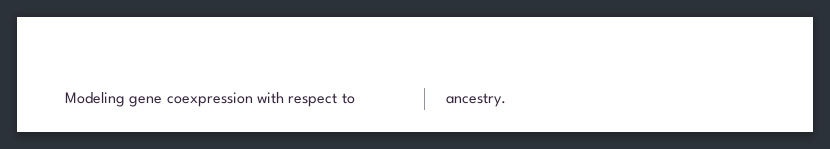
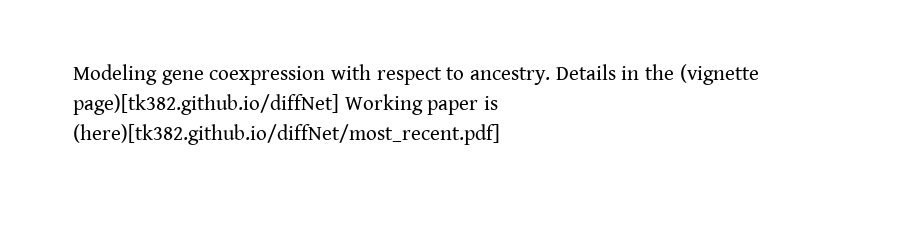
(506, 100) none -> [555,64,759,85] [73,94,499,115] [73,124,500,145] Details in the (vignette page)[tk382.github.io/diffNet] Working paper is (here)[tk382.github.io/diffNet/most_recent.pdf]

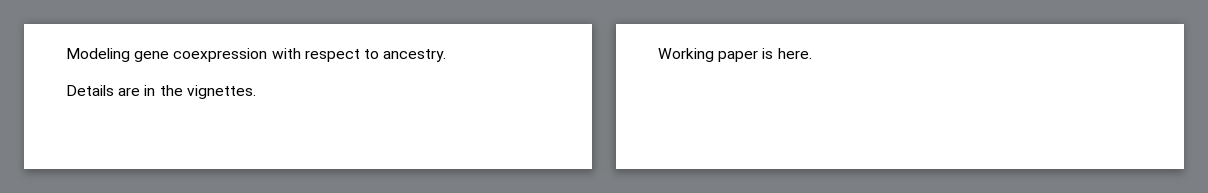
[555,64,759,85] [73,94,339,115] Details in the (vignette page)[tk382.github.io/diffNet] -> [66,85,256,99] // Details are in the vignettes. //
[73,124,500,145] (here)[tk382.github.io/diffNet/most_recent.pdf] -> [777,48,812,59] here.

